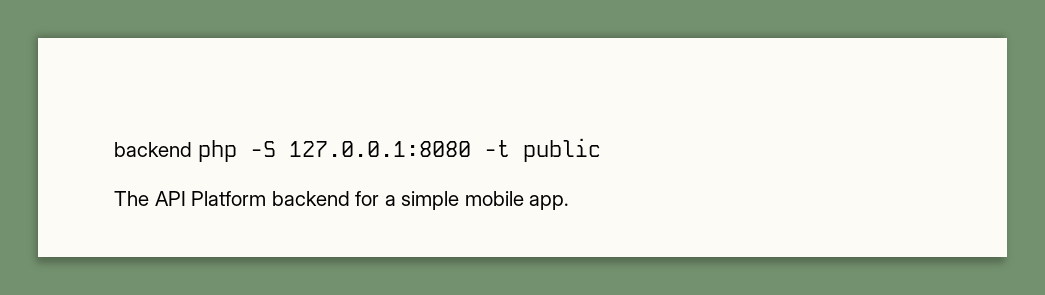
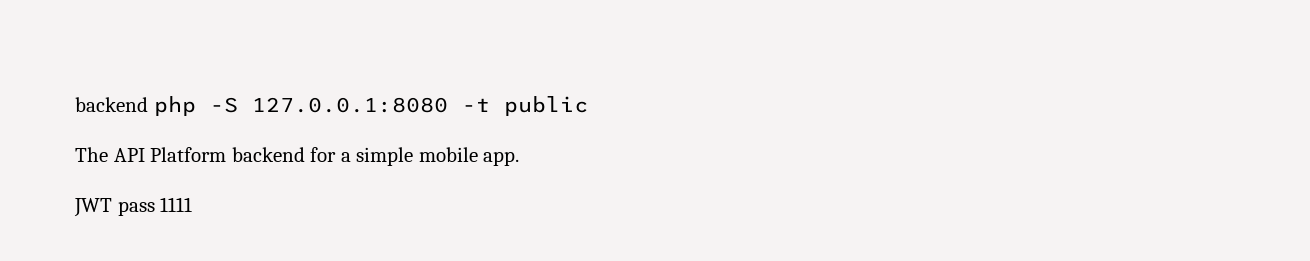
(570, 202) none -> [74,197,193,217] // JWT pass 1111

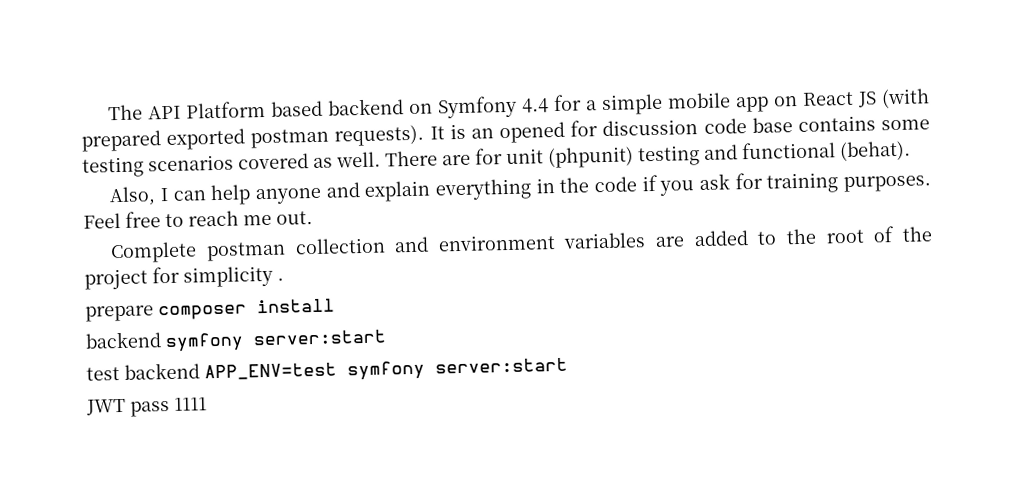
[75,96,588,116] [75,147,520,166] backend php -S 127.0.0.1:8080 -t public // The API Platform backend for a simple mobile app. -> [108,88,931,121] [81,115,930,152] [82,140,911,178] [109,172,932,207] [83,210,313,229] [110,226,933,264] [84,265,284,290] [85,298,335,322] [85,329,386,353] [86,357,568,381] The API Platform based backend on Symfony 4.4 for a simple mobile app on React JS (with prepared exported postman requests). It is an opened for discussion code base contains some testing scenarios covered as well. There are for unit (phpunit) testing and functional (behat). // Also, I can help anyone and explain everything in the code if you ask for training purposes. Feel free to reach me out. // Complete postman collection and environment variables are added to the root of the project for simplicity . // prepare composer install // backend symfony server:start // test backend APP_ENV=test symfony server:start

